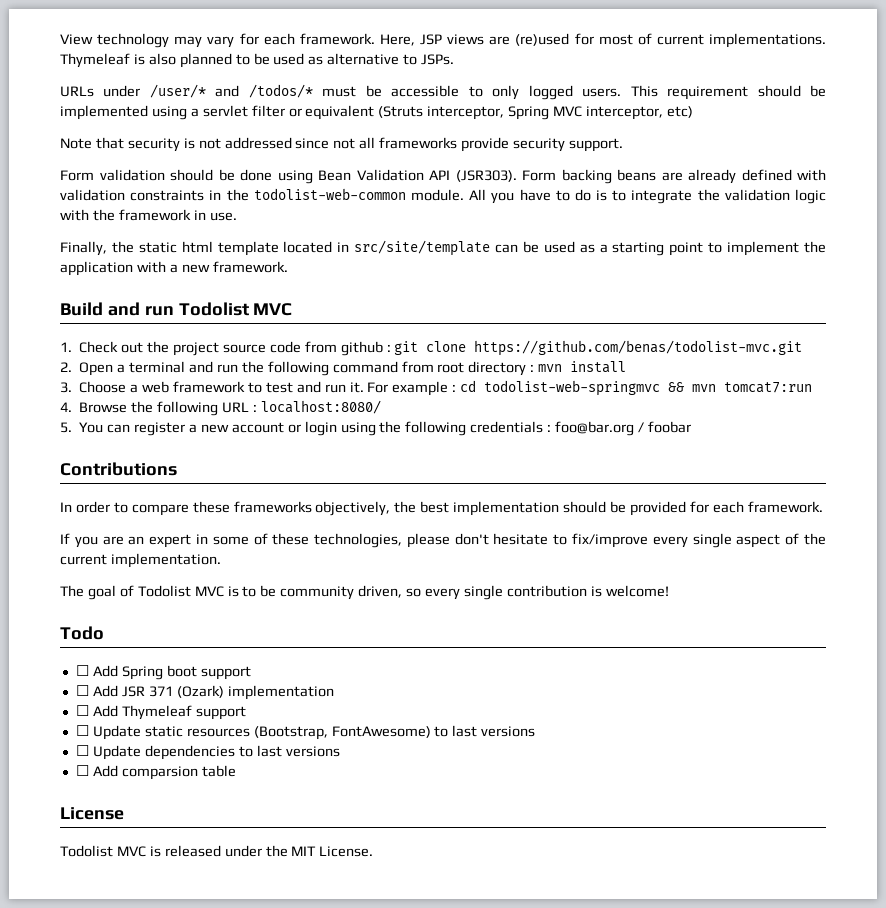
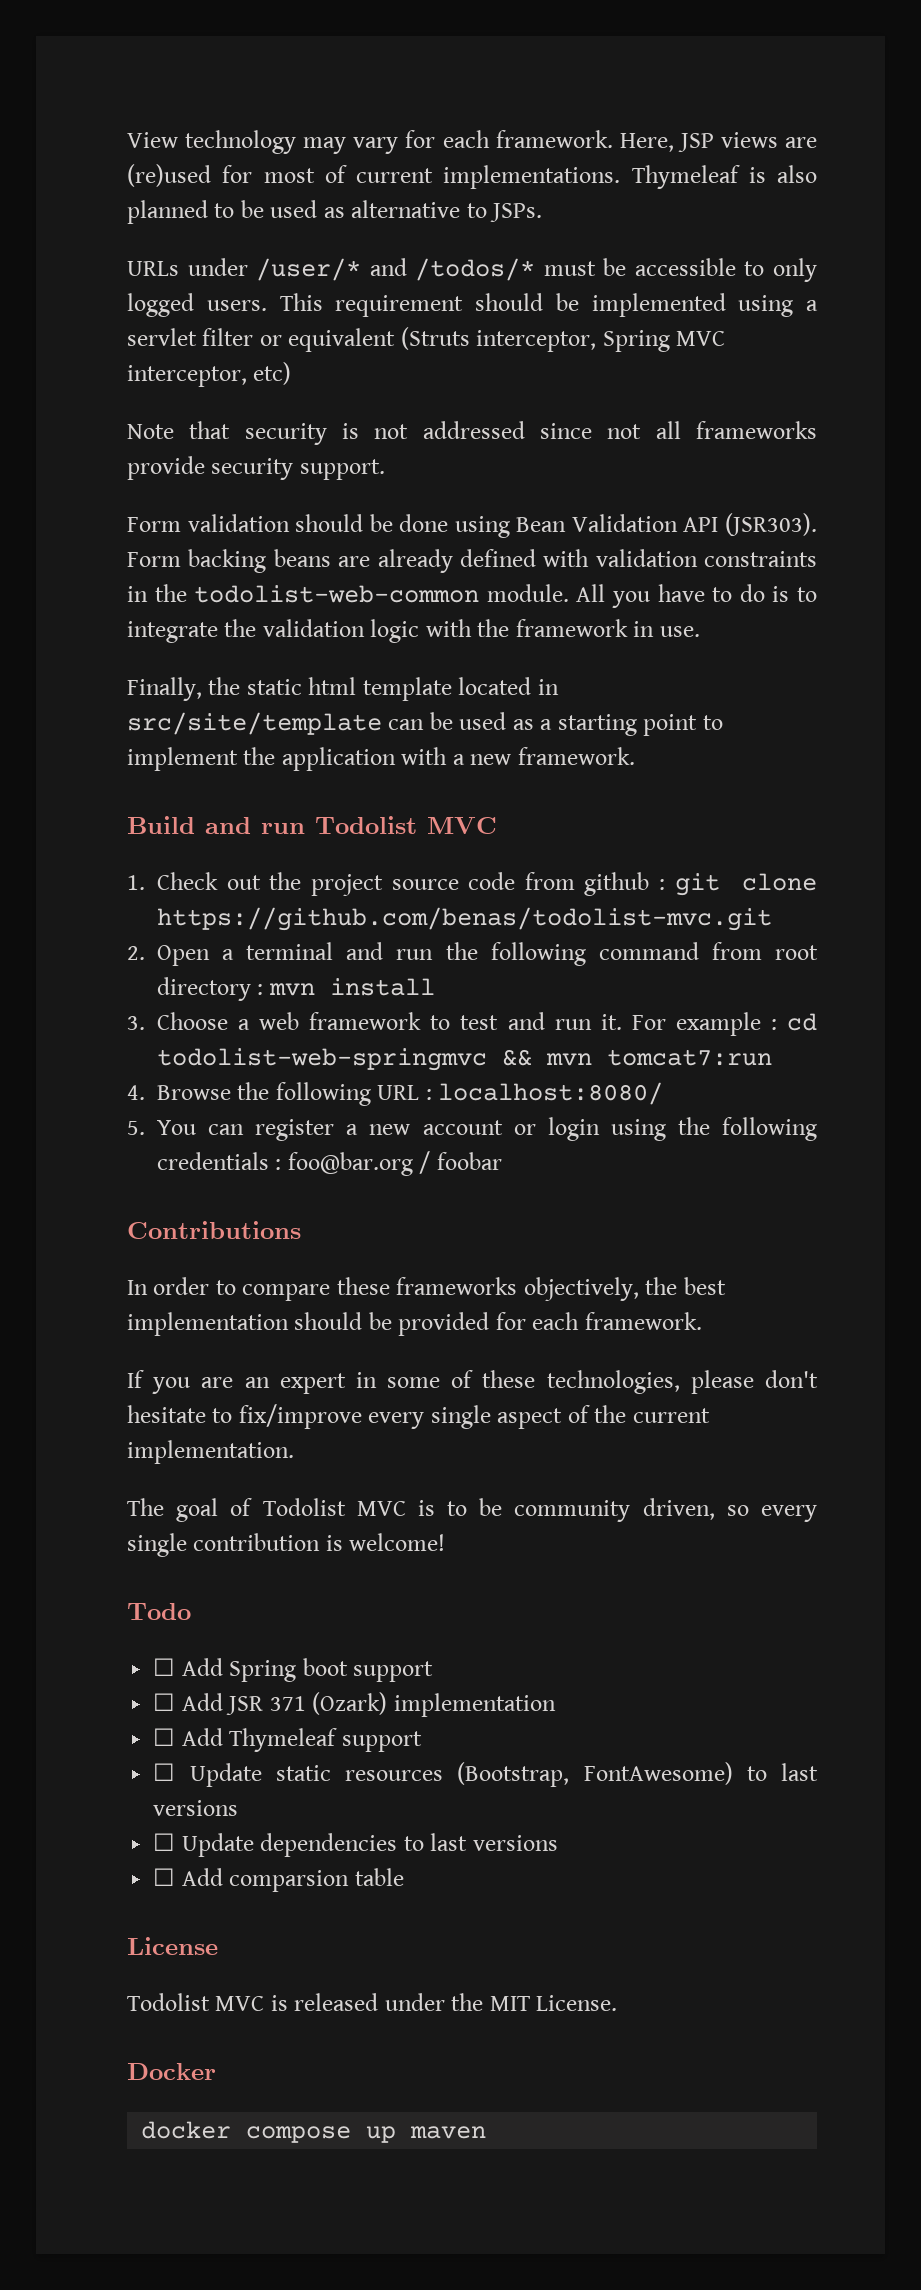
(374, 851) none -> [127,2063,216,2080] [141,2121,487,2143] // Docker // docker compose up maven

